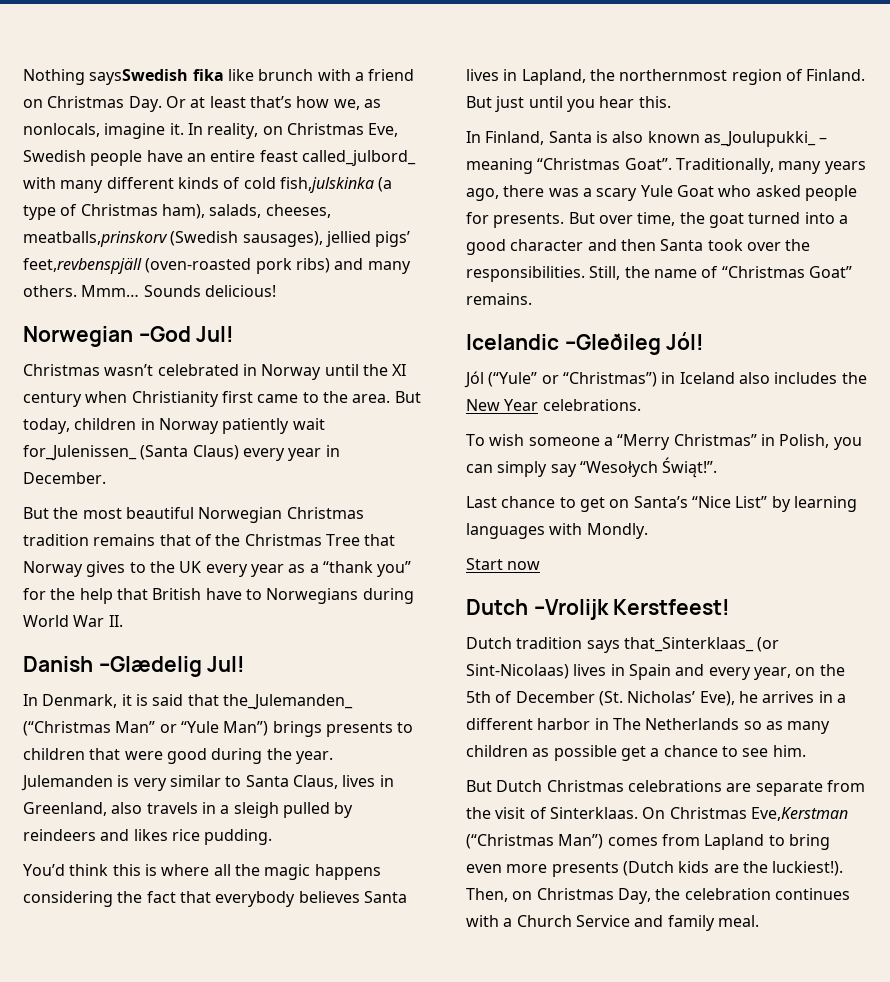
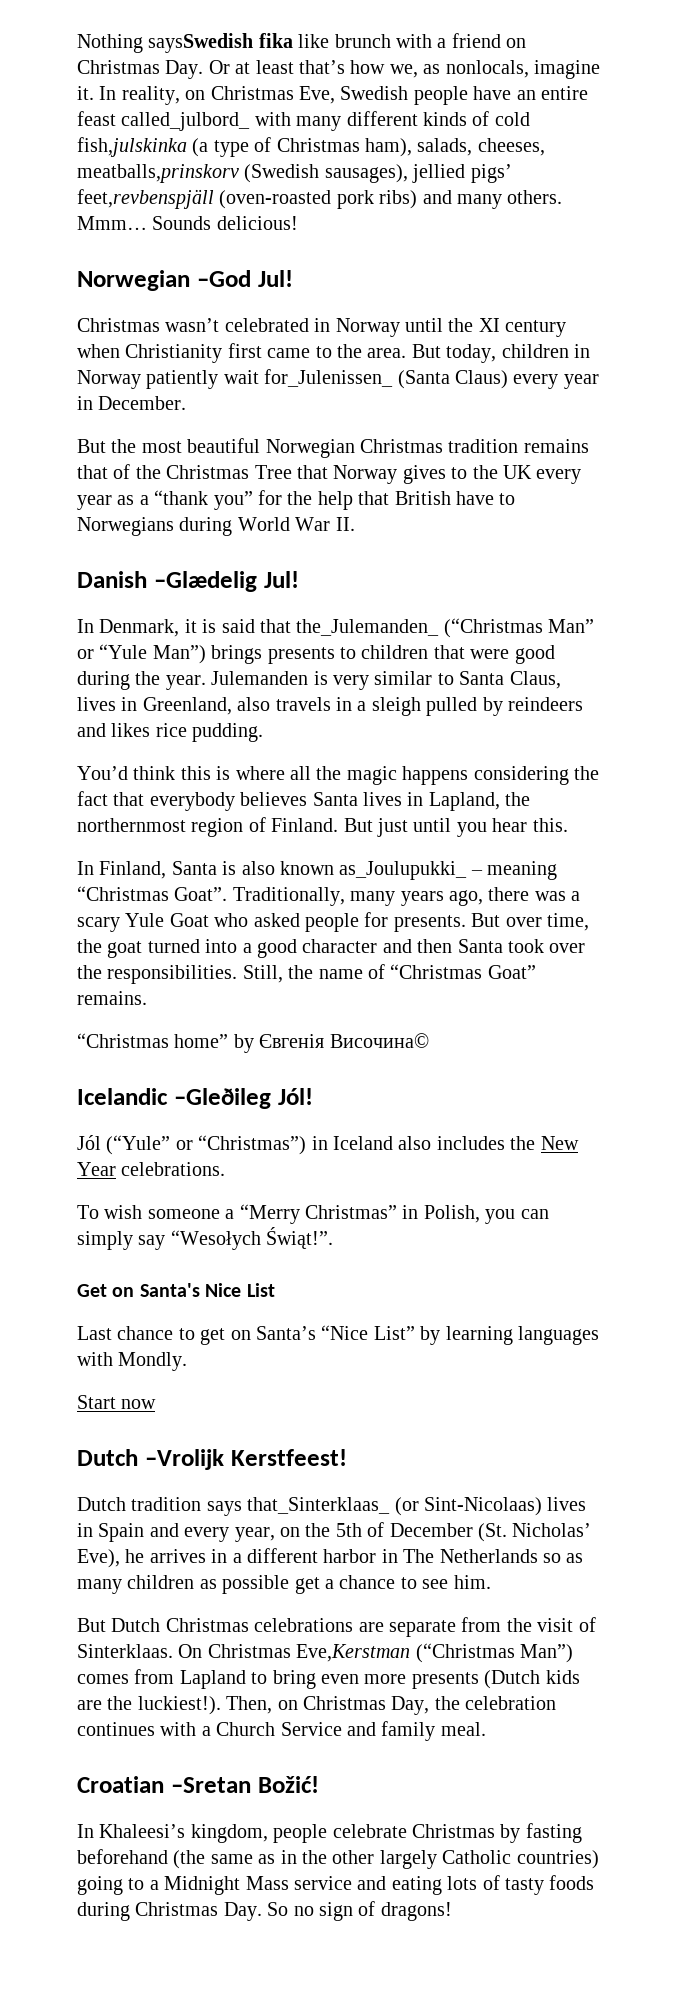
(532, 299) none -> [77,1033,429,1053] // “Christmas home” by Євгенія Височина©
(718, 467) none -> [77,1283,275,1297] // Get on Santa's Nice List
(759, 921) none -> [77,1776,319,1793] [77,1823,582,1843] [77,1849,599,1869] [77,1875,595,1895] [77,1901,452,1921] // Croatian –Sretan Božić! // In Khaleesi’s kingdom, people celebrate Christmas by fasting beforehand (the same as in the other largely Catholic countries) going to a Midnight Mass service and eating lots of tasty foods during Christmas Day. So no sign of dragons!

